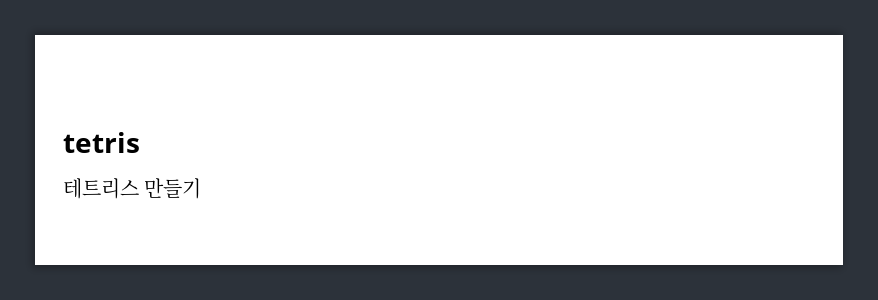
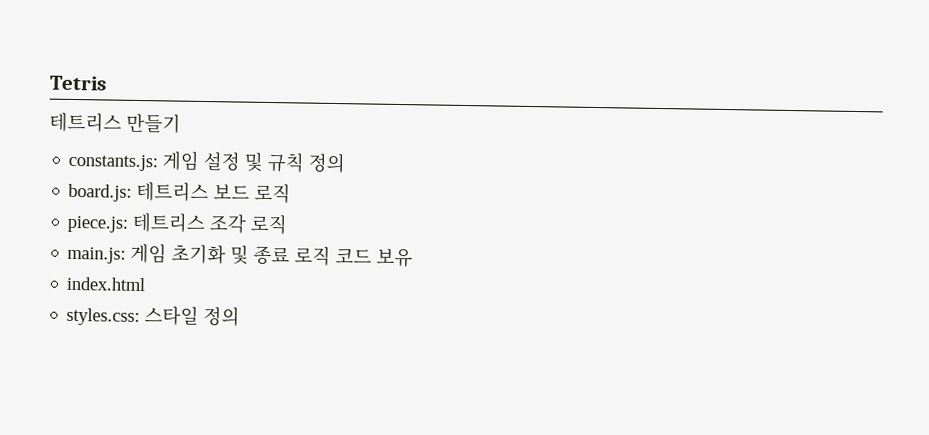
[63,132,140,153] tetris -> [49,75,107,91] Tetris
(202, 188) none -> [68,150,346,174] [68,181,292,204] [67,212,289,235] [67,242,414,268] [66,276,147,292] [66,305,241,327] // constants.js: 게임 설정 및 규칙 정의 // board.js: 테트리스 보드 로직 // piece.js: 테트리스 조각 로직 // main.js: 게임 초기화 및 종료 로직 코드 보유 // index.html // styles.css: 스타일 정의

